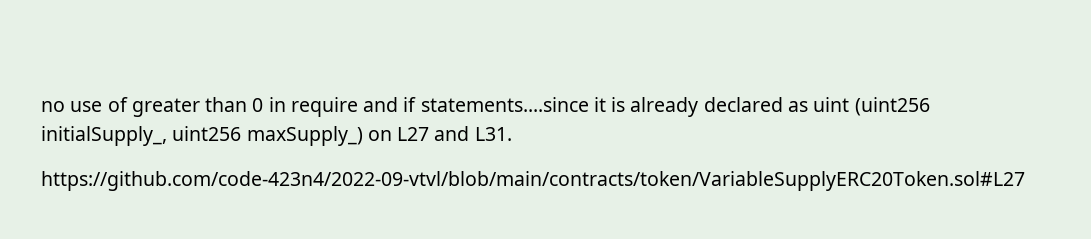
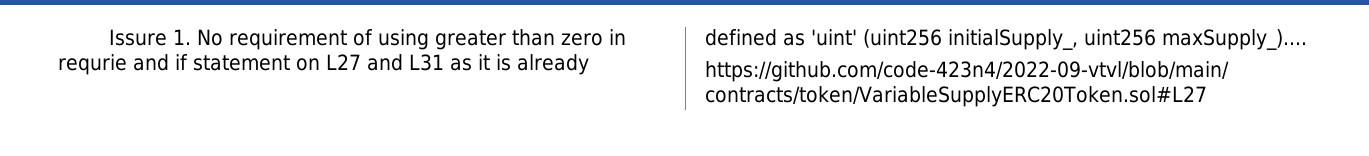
[41,97,930,117] [41,126,512,146] no use of greater than 0 in require and if statements....since it is already declared as uint (uint256 initialSupply_, uint256 maxSupply_) on L27 and L31. -> [108,29,626,50] [58,54,589,75] [705,29,1307,50] Issure 1. No requirement of using greater than zero in requrie and if statement on L27 and L31 as it is already defined as 'uint' (uint256 initialSupply_, uint256 maxSupply_)....

